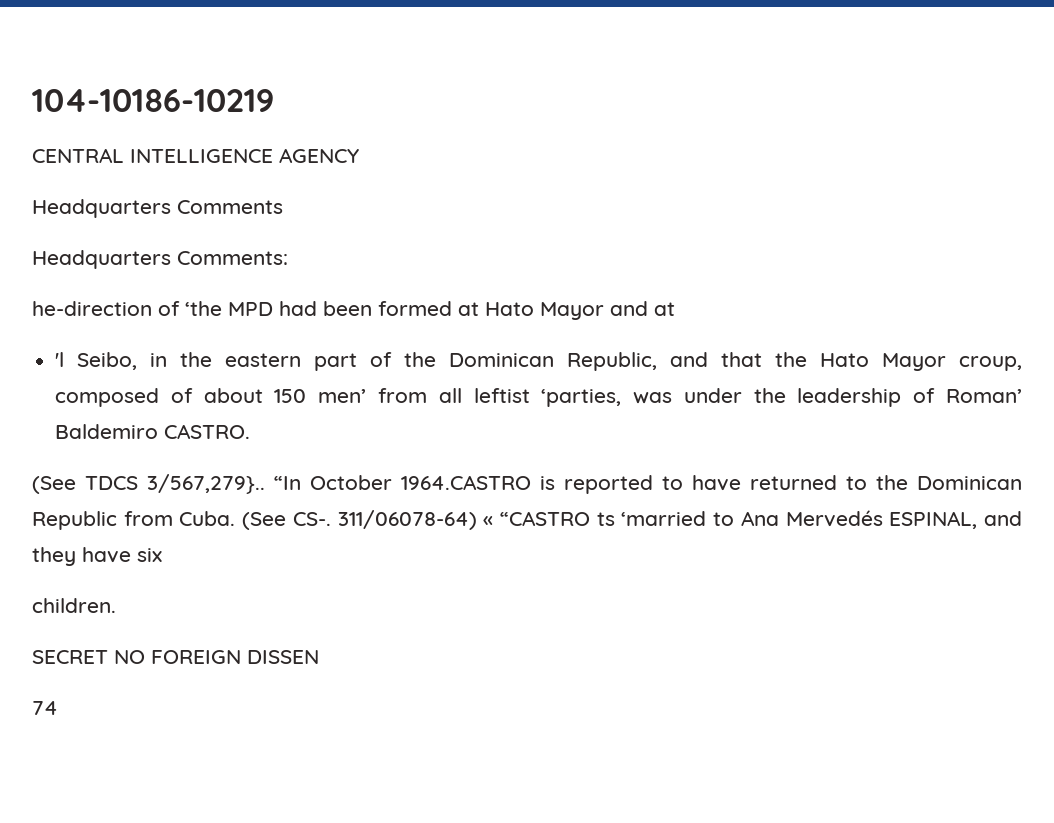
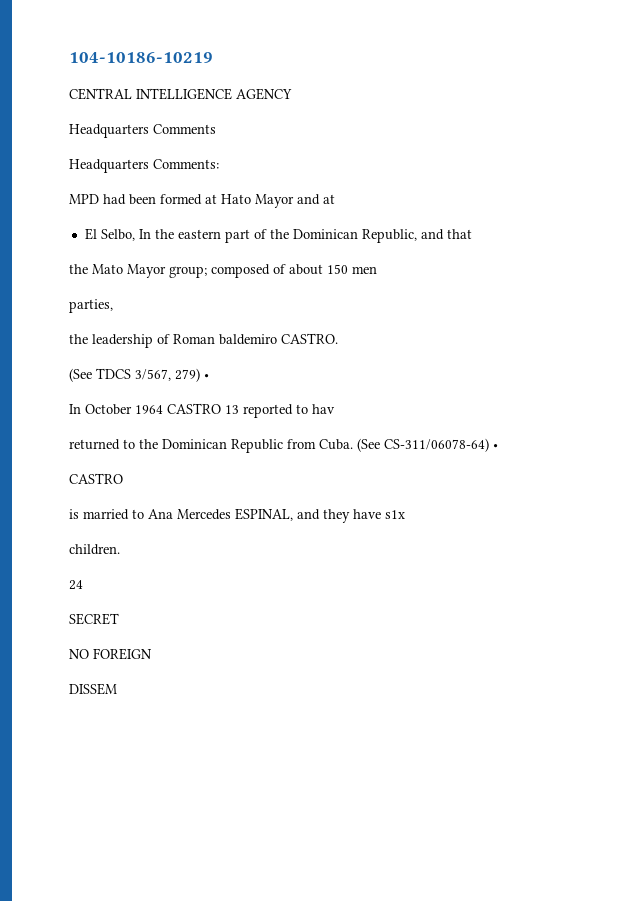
[32,301,222,316] he-direction of ‘the -> (219, 164) none
[55,352,168,370] 'l Seibo, in -> [84,228,151,241] El Selbo, In
[775,352,1023,371] [55,388,742,407] the Hato Mayor croup, composed of about 150 men’ from all leftist ‘parties, was under -> [69,264,377,278] [69,299,113,313] // the Mato Mayor group; composed of about 150 men // parties, //
[946,389,1023,403] [55,424,159,439] Roman’ Baldemiro -> [173,334,277,345] Roman baldemiro
[147,474,555,494] 3/567,279}.. “In October 1964.CASTRO is -> [135,368,209,382] [69,403,239,415] 3/567, 279) • // In October 1964 CASTRO 13
[692,475,741,491] have -> [312,404,335,414] hav //
[292,510,707,530] CS-. 311/06078-64) « “CASTRO ts ‘married -> [384,438,498,452] [69,473,123,484] [69,509,129,520] CS-311/06078-64) • // CASTRO // is married
[785,510,883,527] Mervedés -> [177,509,231,520] Mercedes
[137,548,162,562] six -> [385,510,405,519] s1x
(116, 605) none -> [69,580,83,590] // 24
(108, 657) none -> (119, 619) //
[247,650,319,664] [32,701,58,715] DISSEN // 74 -> [69,683,117,695] // DISSEM

